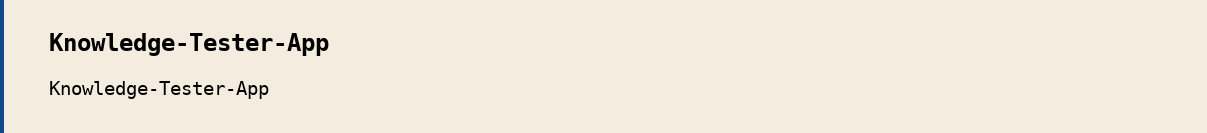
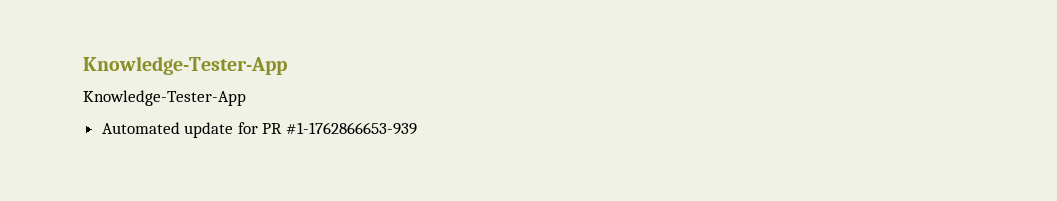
(269, 90) none -> [101,122,418,138] // Automated update for PR #1-1762866653-939

